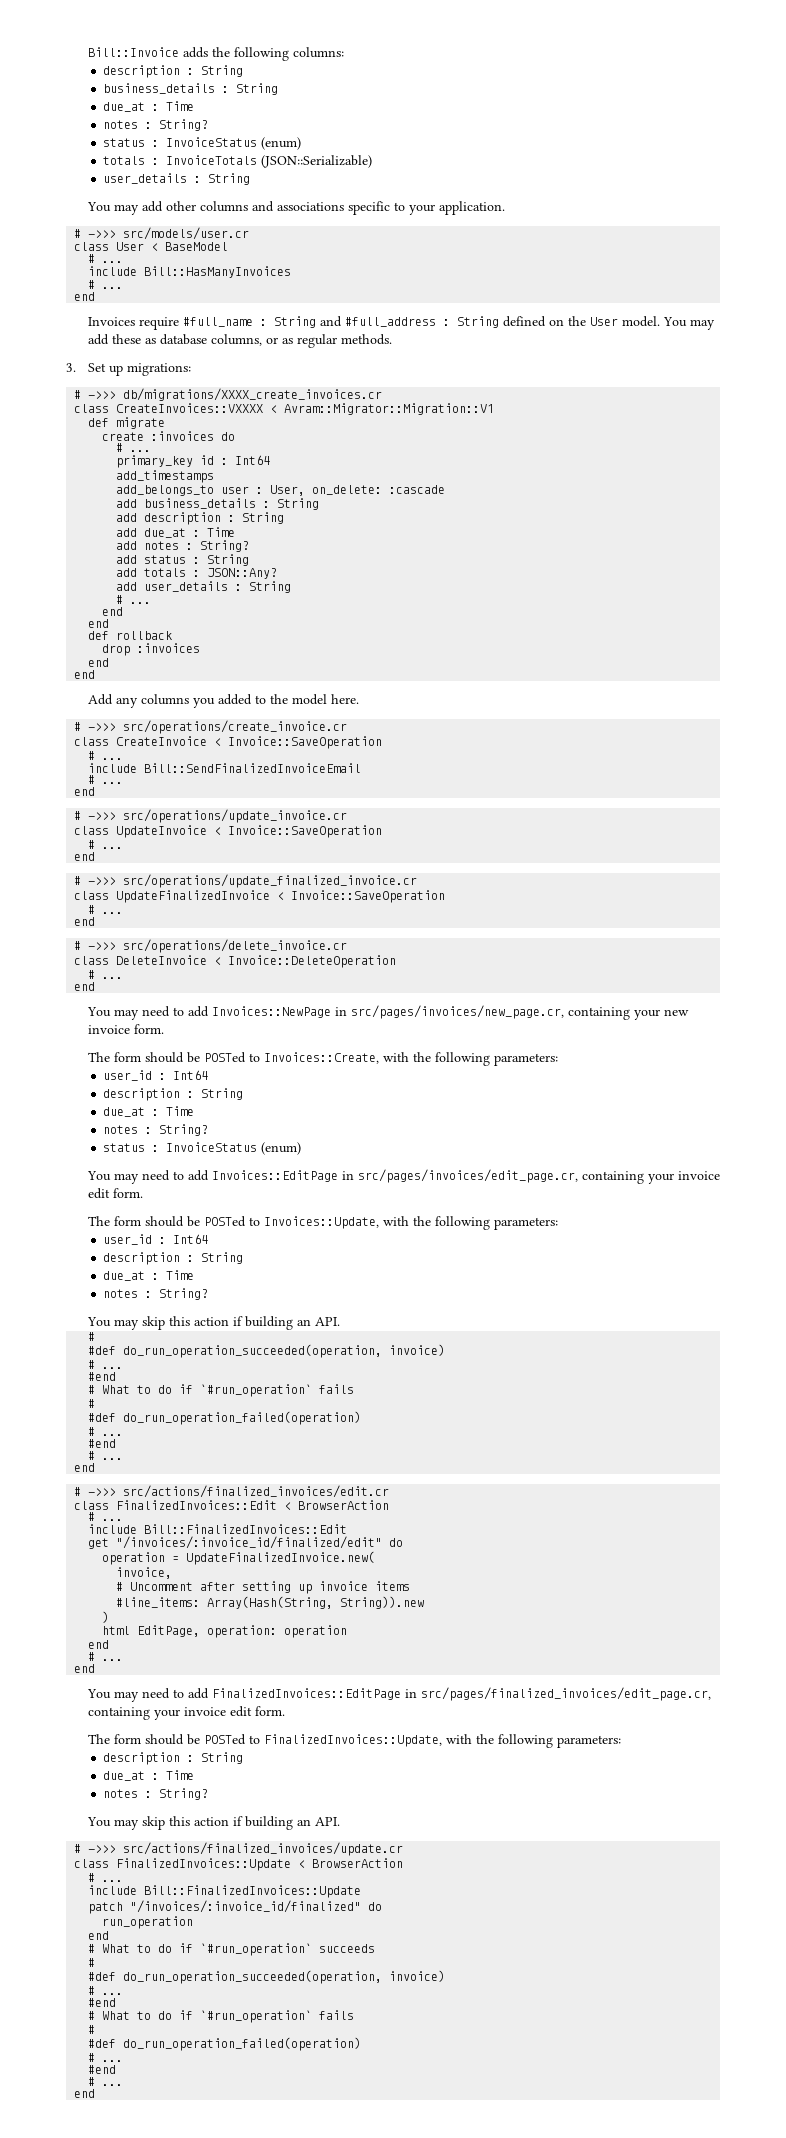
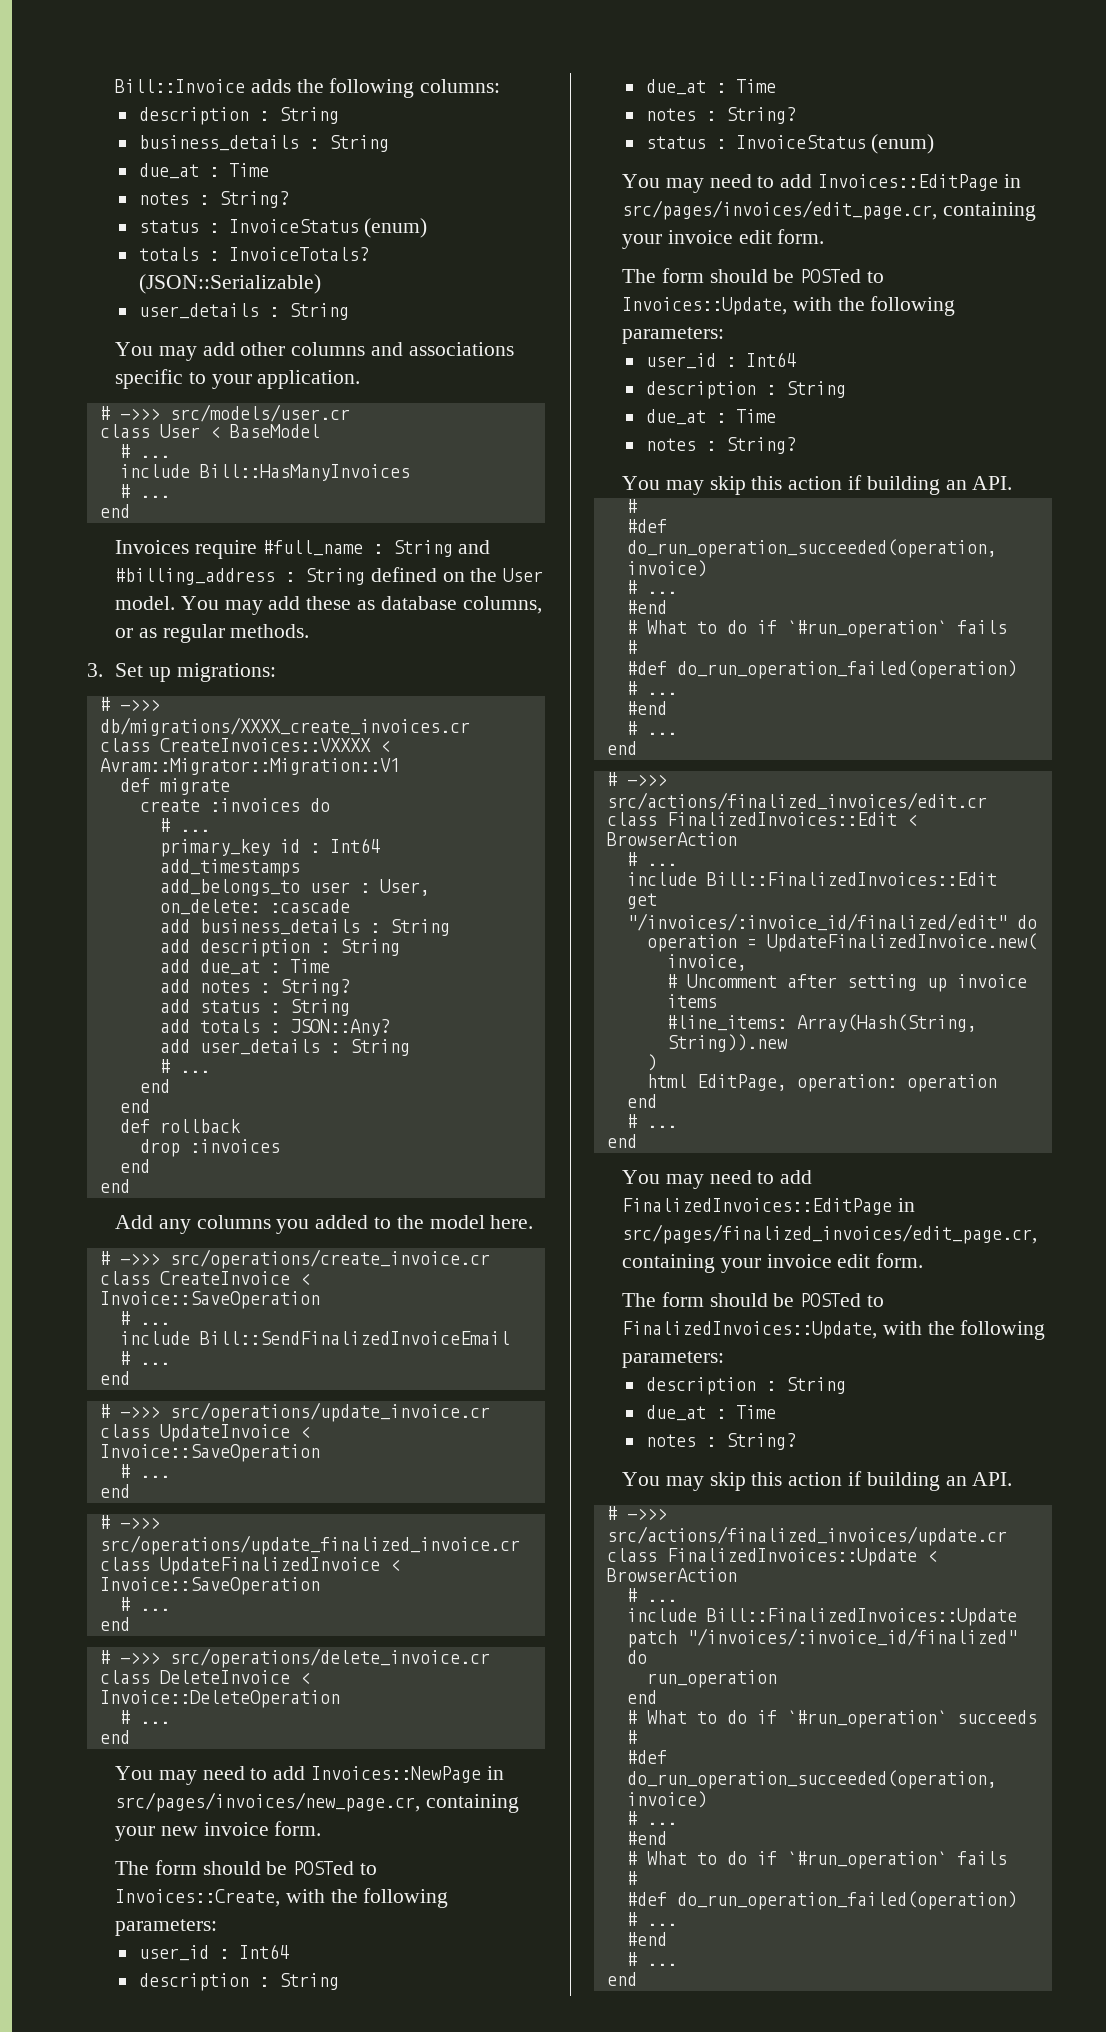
[166,155,258,165] InvoiceTotals -> [228,247,369,261] InvoiceTotals?
[344,317,436,327] #full_address -> [115,568,276,585] #billing_address

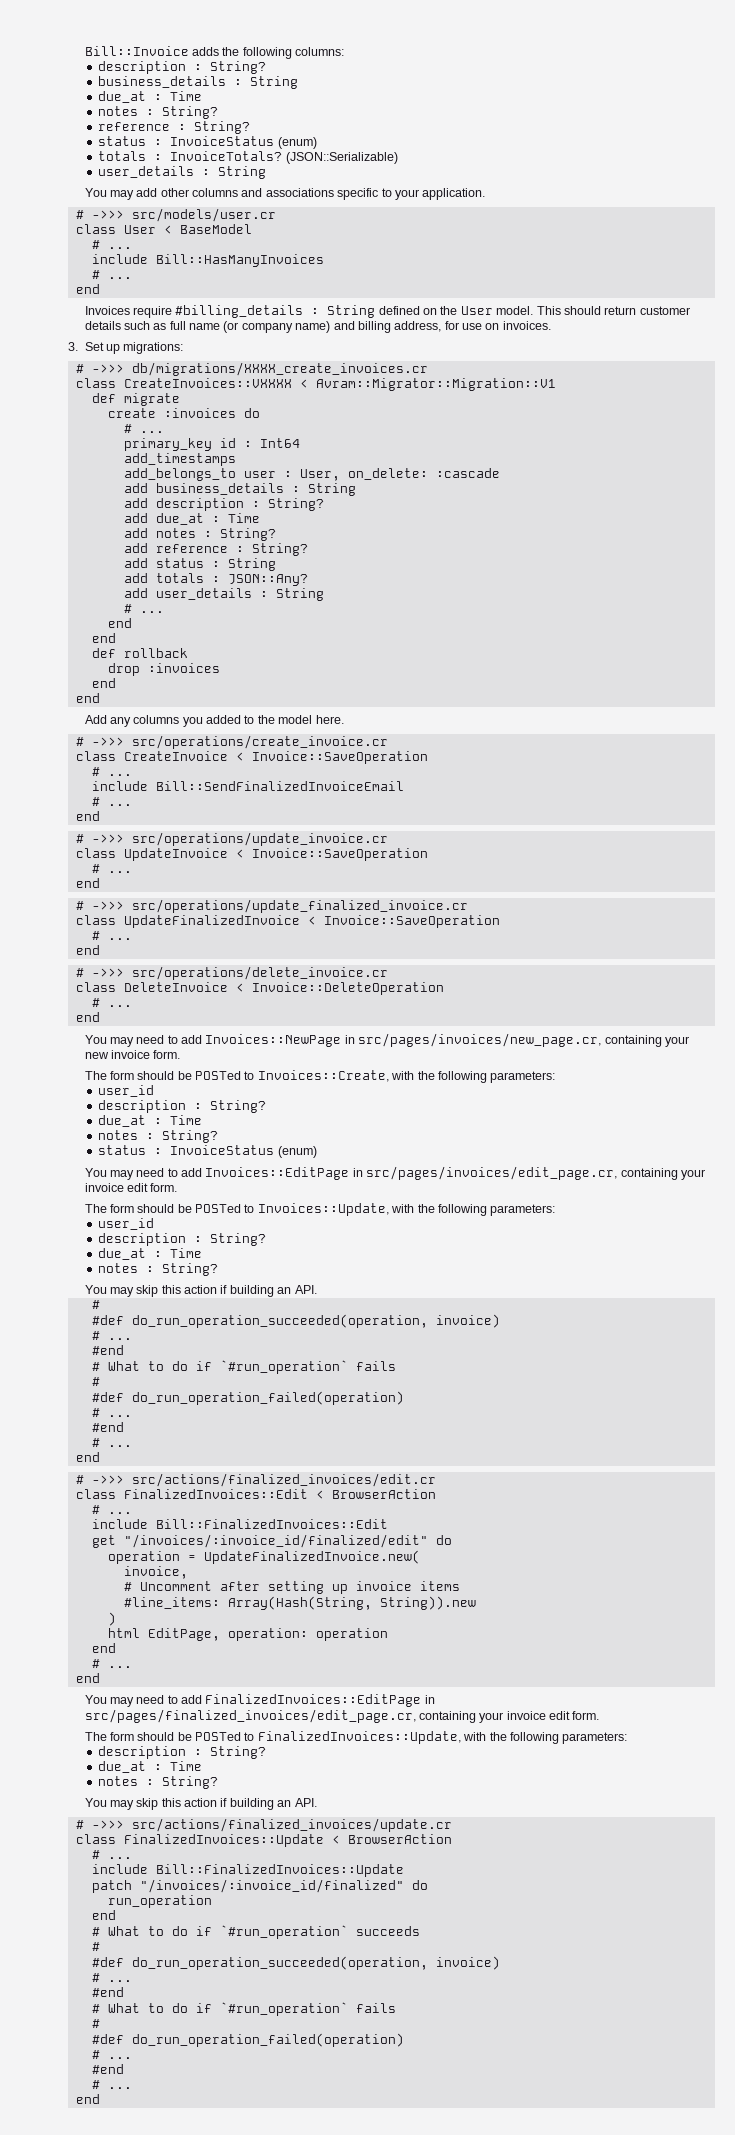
[278,107,339,124] String -> [210,61,267,74] String?
(289, 199) none -> [98,121,251,134] // reference : String?
[262,540,491,557] [115,568,276,585] #full_name : String and #billing_address -> [175,305,304,318] #billing_details
[180,596,542,615] [115,624,310,643] You may add these as database columns, or as regular methods. -> [536,306,690,315] [84,321,551,333] This should return customer details such as full name (or company name) and billing address, for use on invoices.
[339,939,400,956] String -> [267,498,324,511] String?
(350, 987) none -> [123,543,308,556] // add reference : String?
[218,1944,289,1959] [138,1973,339,1991] : Int64 // description : String -> [98,1100,267,1113] // description : String?
[725,352,796,367] [645,381,846,399] : Int64 // description : String -> [98,1233,267,1246] // description : String?
[785,1377,846,1394] String -> [210,1746,267,1759] String?

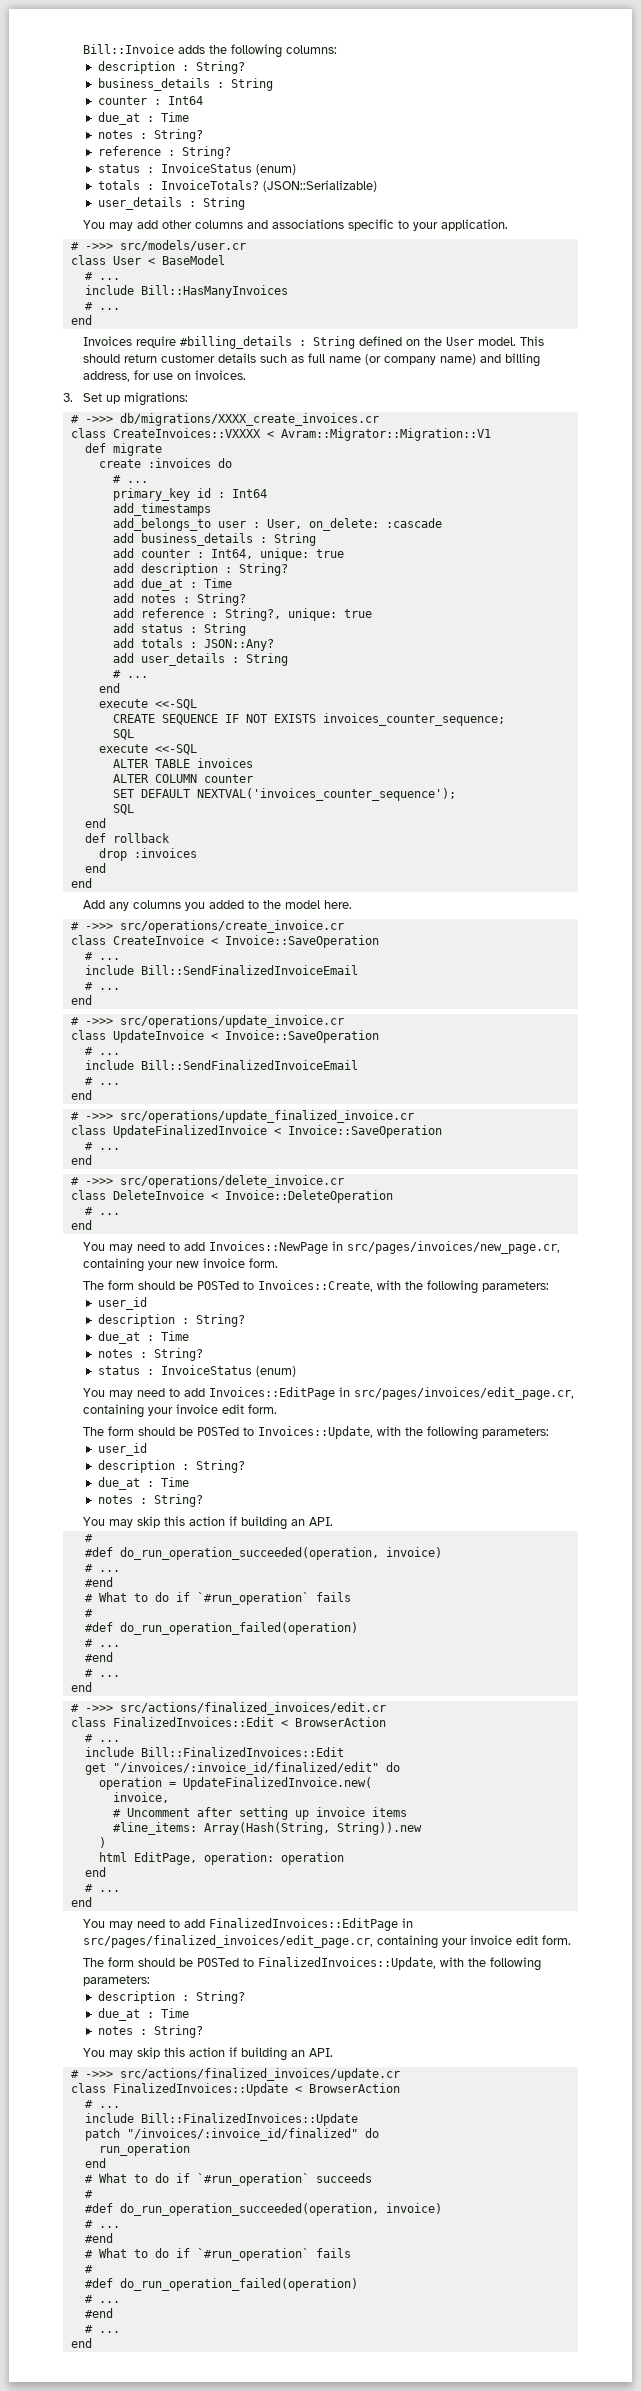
(299, 82) none -> [97,96,203,105] // counter : Int64
(356, 489) none -> [112,548,344,561] // add counter : Int64, unique: true
[251,543,308,556] String? -> [224,608,372,621] String?, unique: true
(132, 623) none -> [98,699,197,710] [112,713,505,726] [112,729,134,740] [98,744,197,755] [112,758,253,768] [112,774,253,783] [112,788,456,801] [112,804,134,815] // execute <<-SQL // CREATE SEQUENCE IF NOT EXISTS invoices_counter_sequence; // SQL // execute <<-SQL // ALTER TABLE invoices // ALTER COLUMN counter // SET DEFAULT NEXTVAL('invoices_counter_sequence'); // SQL
(132, 872) none -> [84,1060,358,1070] [84,1077,120,1085] // include Bill::SendFinalizedInvoiceEmail // # ...

